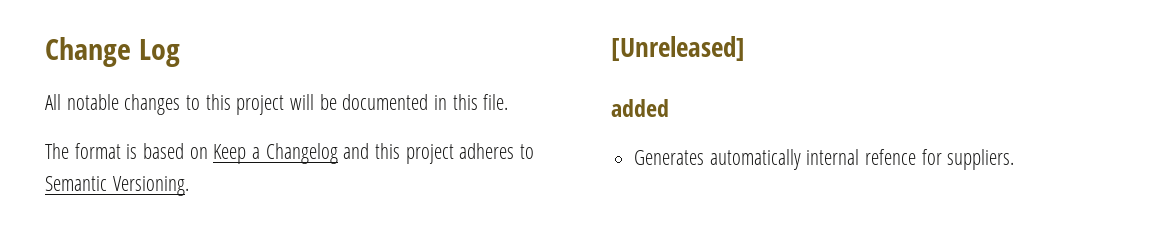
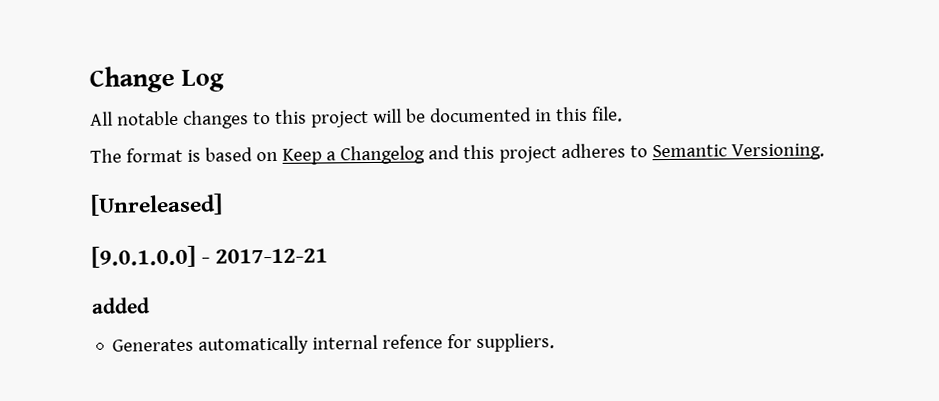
(745, 48) none -> [91,245,329,268] // [9.0.1.0.0] - 2017-12-21

